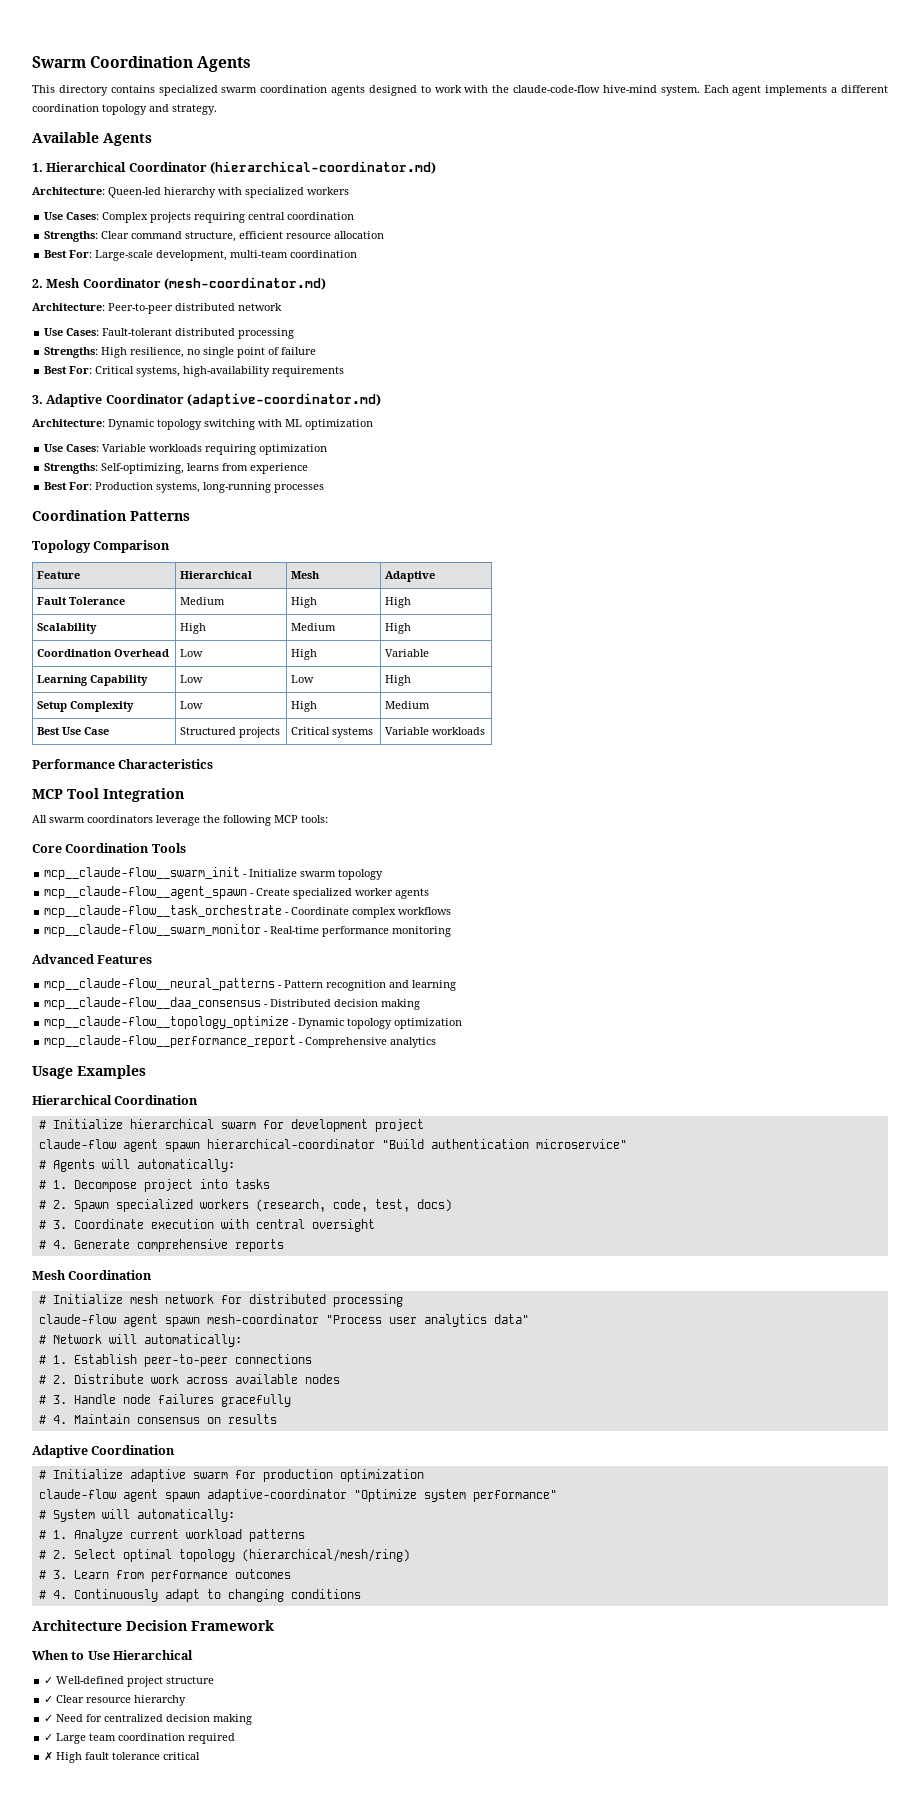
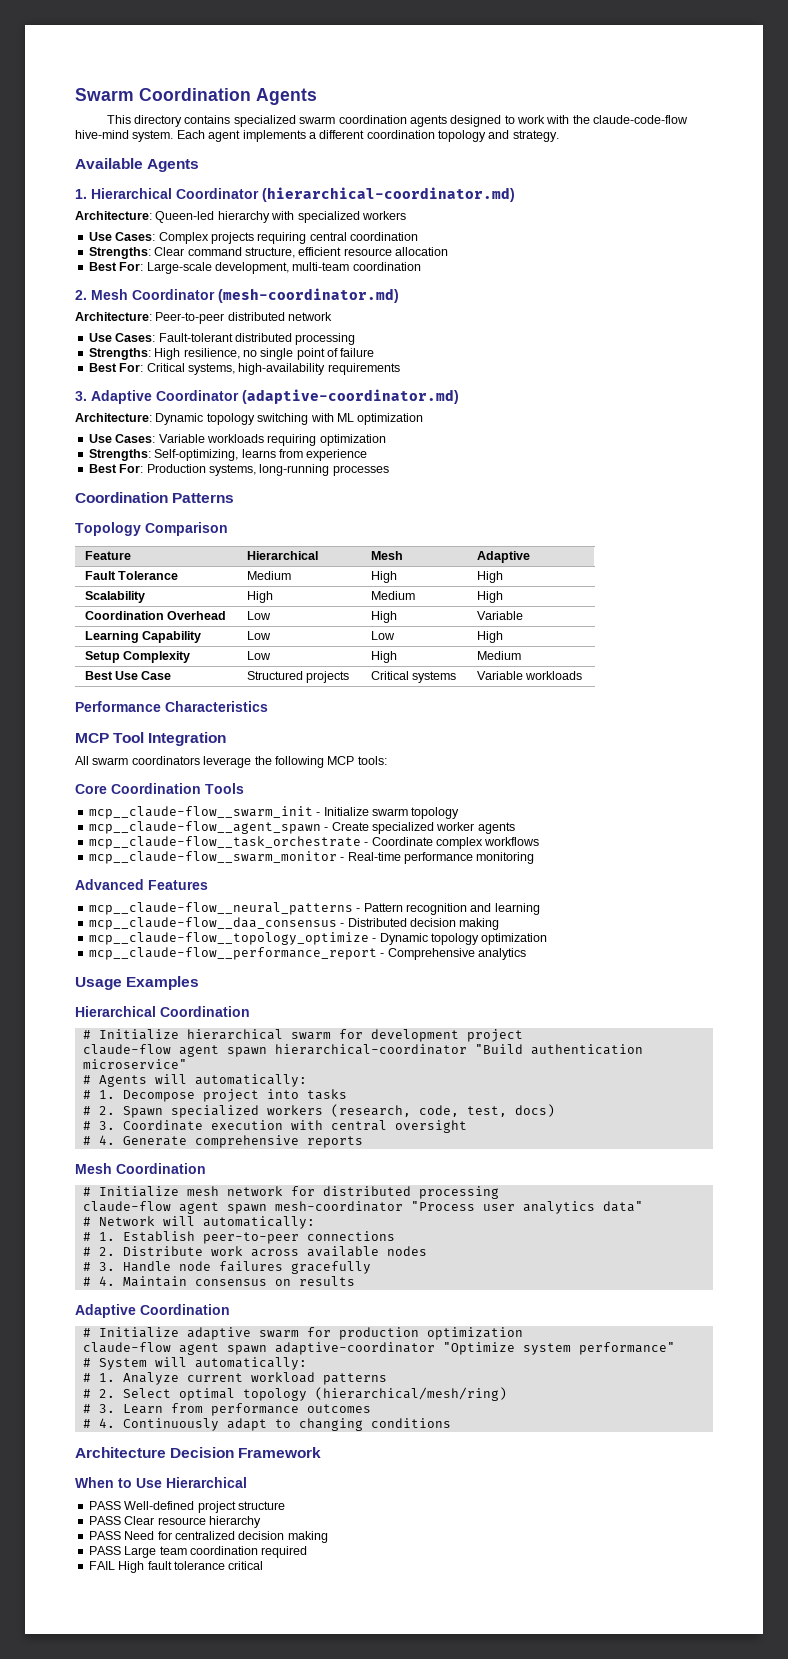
[44,1677,54,1684] ✓ -> [88,1501,121,1510] PASS
[44,1696,54,1703] ✓ -> [88,1516,121,1525] PASS
[44,1715,54,1722] ✓ -> [88,1531,121,1540] PASS
[44,1734,54,1741] ✓ -> [88,1546,121,1555] PASS
[44,1751,54,1761] ✗ -> [88,1561,115,1570] FAIL

